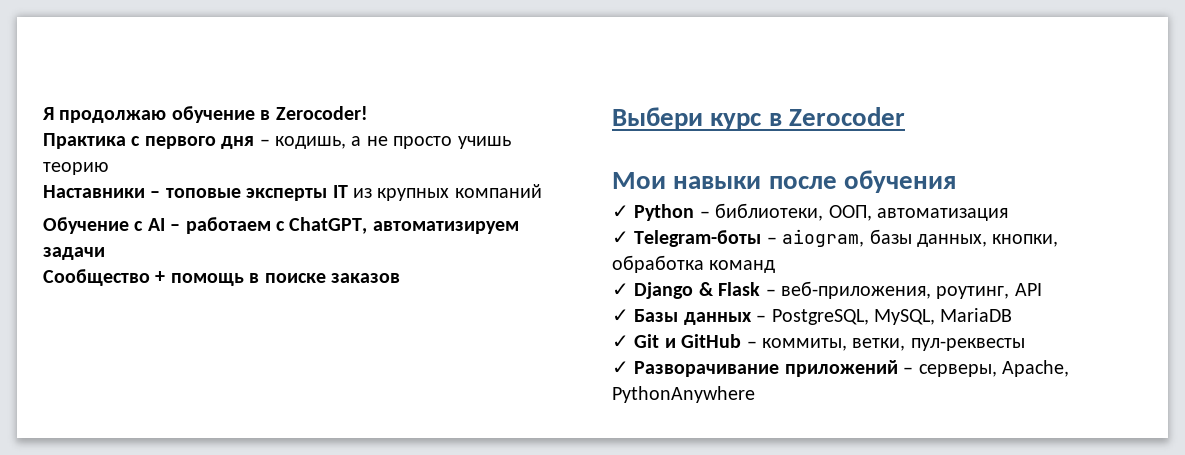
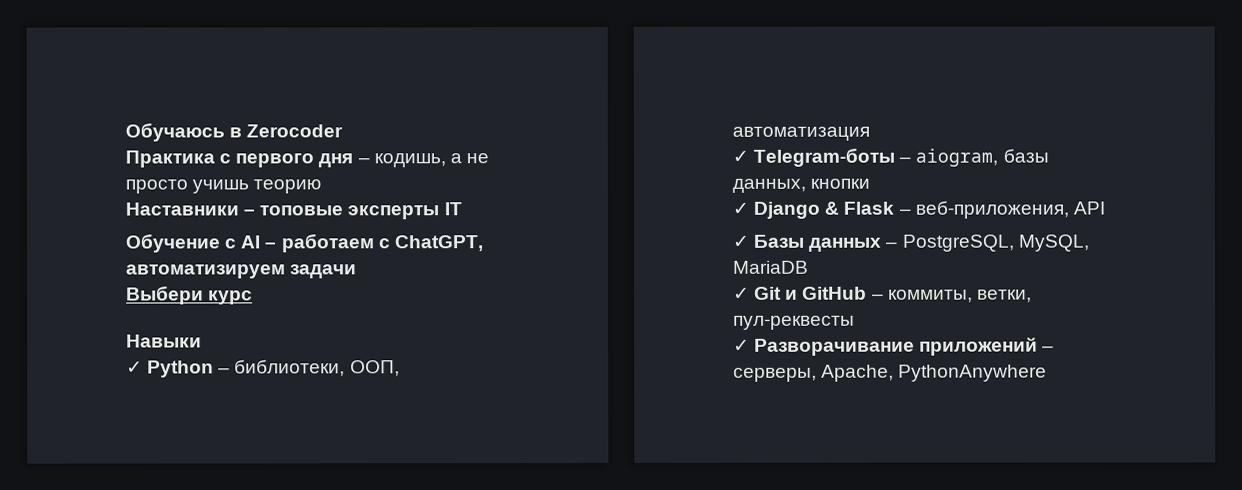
[42,106,368,123] Я продолжаю обучение в Zerocoder! -> [125,122,344,142] Обучаюсь в Zerocoder
[353,184,542,201] из крупных компаний -> (462, 209) none
[43,269,400,286] [612,107,905,130] [612,170,956,193] Сообщество + помощь в поиске заказов // Выбери курс в Zerocoder // Мои навыки после обучения -> [126,285,254,305] [126,334,202,348] Выбери курс // Навыки
[992,234,1059,247] [612,255,776,273] кнопки, обработка команд -> [810,178,871,189] кнопки
[936,286,1010,299] роутинг, -> (1069, 209) none

